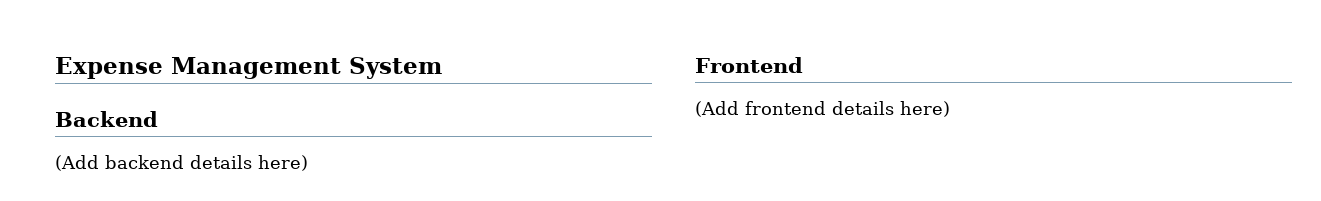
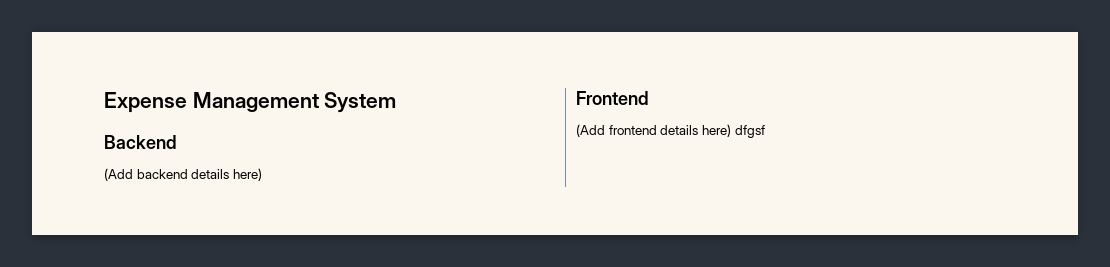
(950, 109) none -> [734,125,765,138] dfgsf

